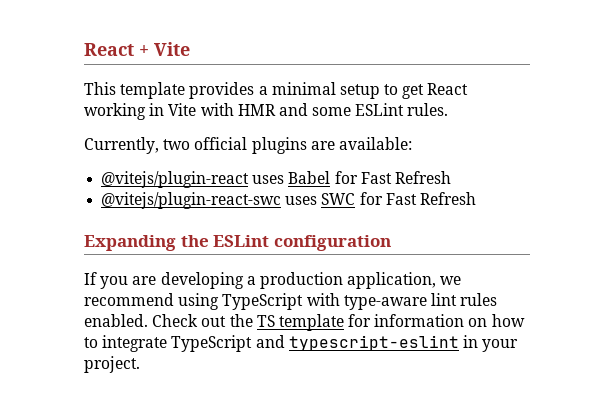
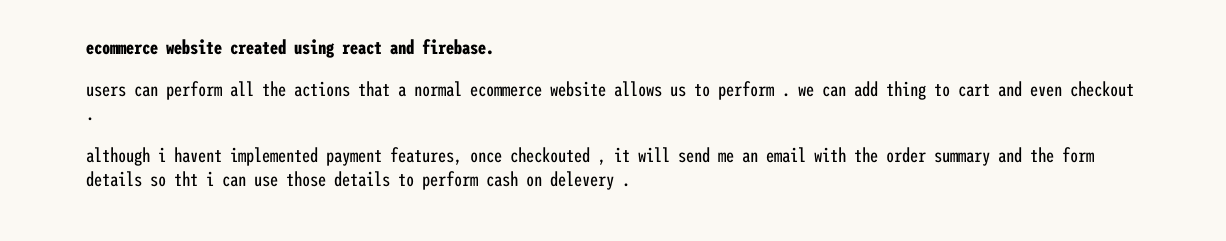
[84,42,190,56] [84,82,469,99] [84,103,449,120] [84,137,412,154] [101,171,451,188] [101,192,476,209] [84,235,391,251] [84,272,462,289] [84,293,498,310] [84,314,525,331] [84,335,519,352] [84,356,140,373] React + Vite // This template provides a minimal setup to get React working in Vite with HMR and some ESLint rules. // Currently, two official plugins are available: // @vitejs/plugin-react uses Babel for Fast Refresh // @vitejs/plugin-react-swc uses SWC for Fast Refresh // Expanding the ESLint configuration // If you are developing a production application, we recommend using TypeScript with type-aware lint rules enabled. Check out the TS template for information on how to integrate TypeScript and typescript-eslint in your project. -> [86,39,494,58] [86,81,1134,100] [86,117,94,121] [86,147,1094,166] [86,171,630,190] ecommerce website created using react and firebase. // users can perform all the actions that a normal ecommerce website allows us to perform . we can add thing to cart and even checkout . // although i havent implemented payment features, once checkouted , it will send me an email with the order summary and the form details so tht i can use those details to perform cash on delevery .

